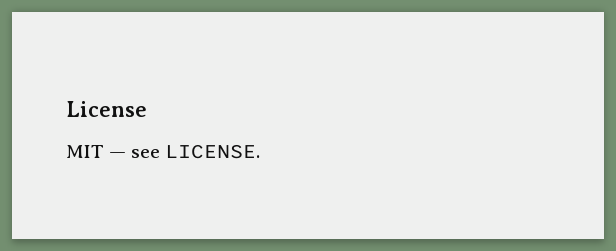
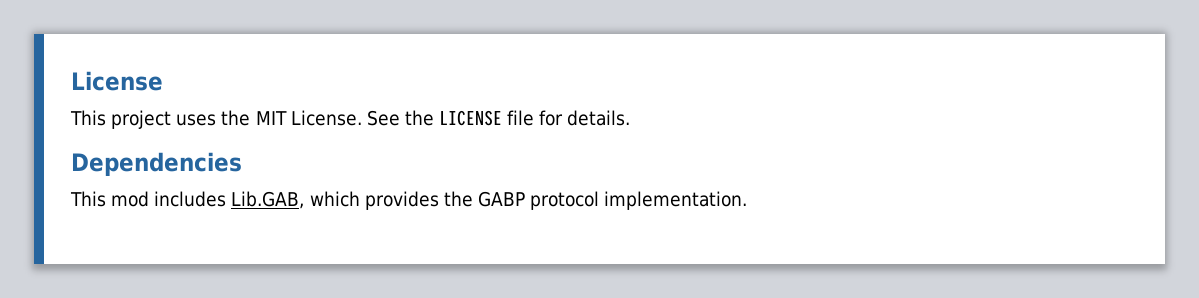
[66,144,261,159] MIT — see LICENSE. -> [70,110,631,129] [71,152,242,176] [70,191,748,210] This project uses the MIT License. See the LICENSE file for details. // Dependencies // This mod includes Lib.GAB, which provides the GABP protocol implementation.

